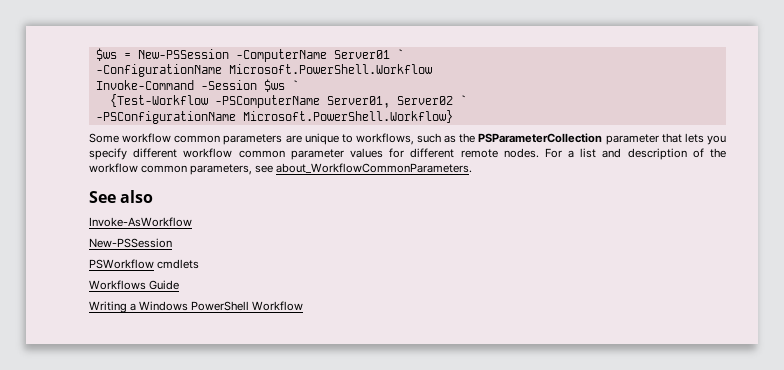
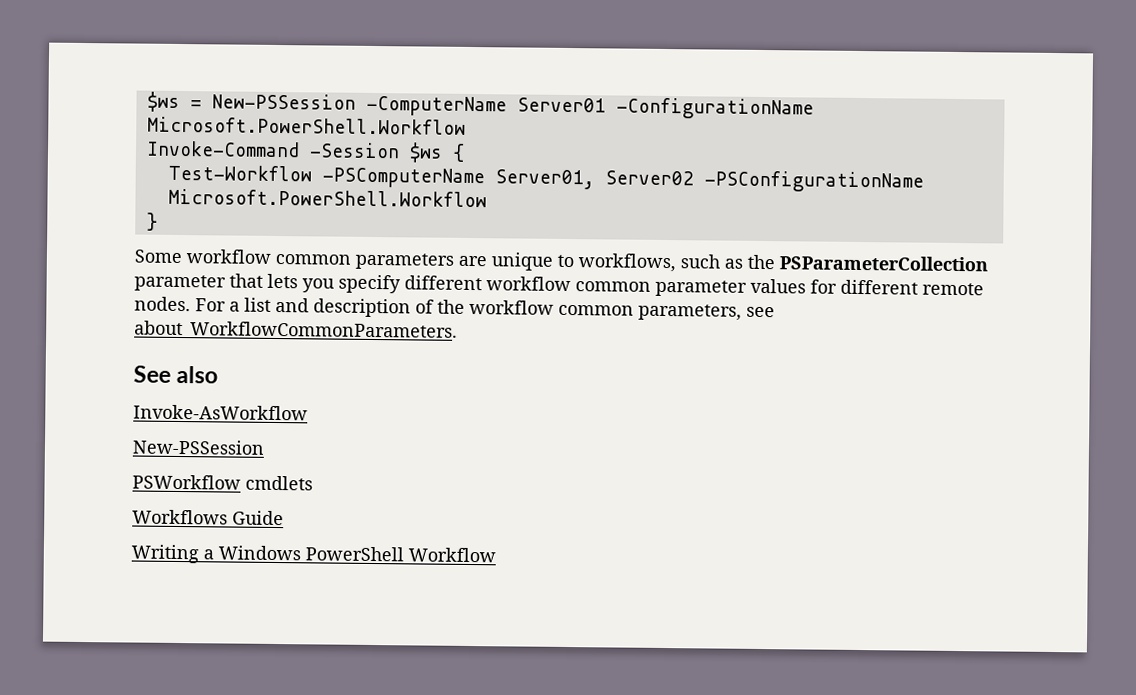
[396,49,404,59] ` // -> (606, 105) none
[291,80,299,90] [109,94,208,107] ` // {Test-Workflow -> [451,143,465,162] [167,164,312,182] { // Test-Workflow
[459,95,467,105] [95,110,453,124] ` // -PSConfigurationName Microsoft.PowerShell.Workflow} -> [703,170,924,193] [167,188,487,208] [145,212,158,231] -PSConfigurationName Microsoft.PowerShell.Workflow // }

